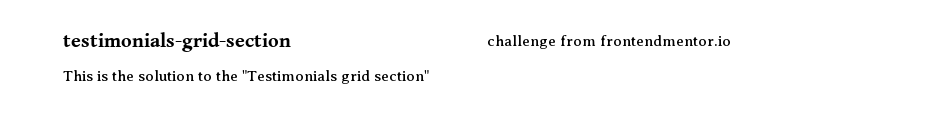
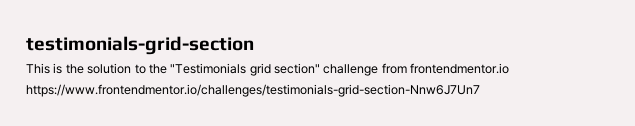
(732, 40) none -> [26,84,480,97] // https://www.frontendmentor.io/challenges/testimonials-grid-section-Nnw6J7Un7

